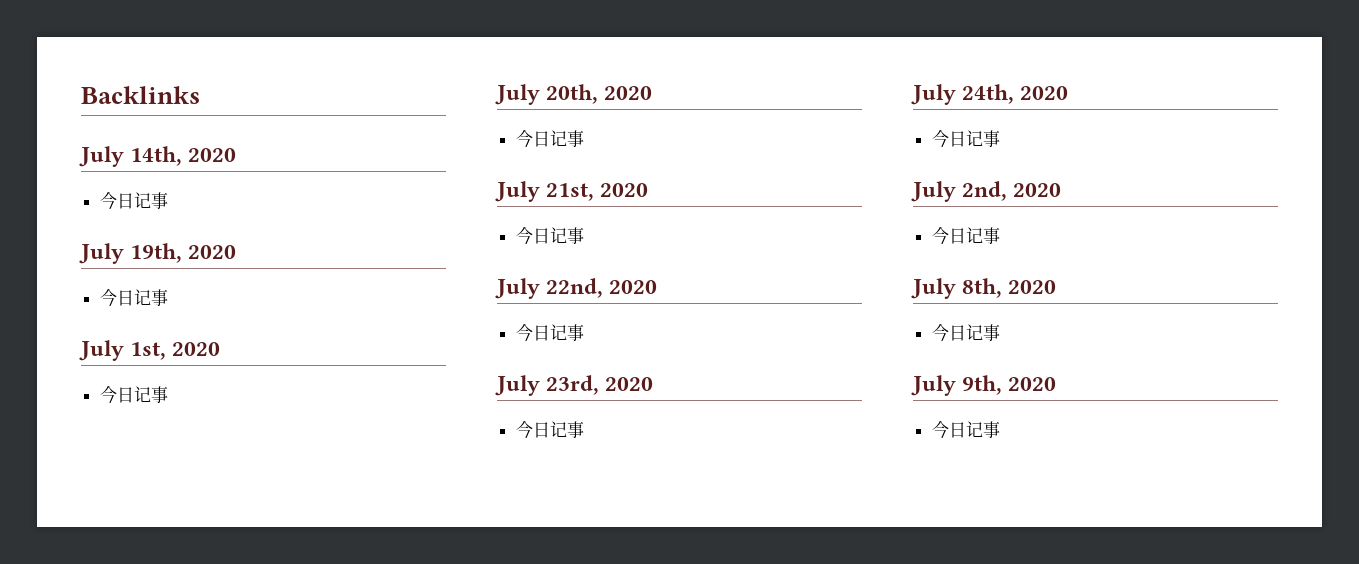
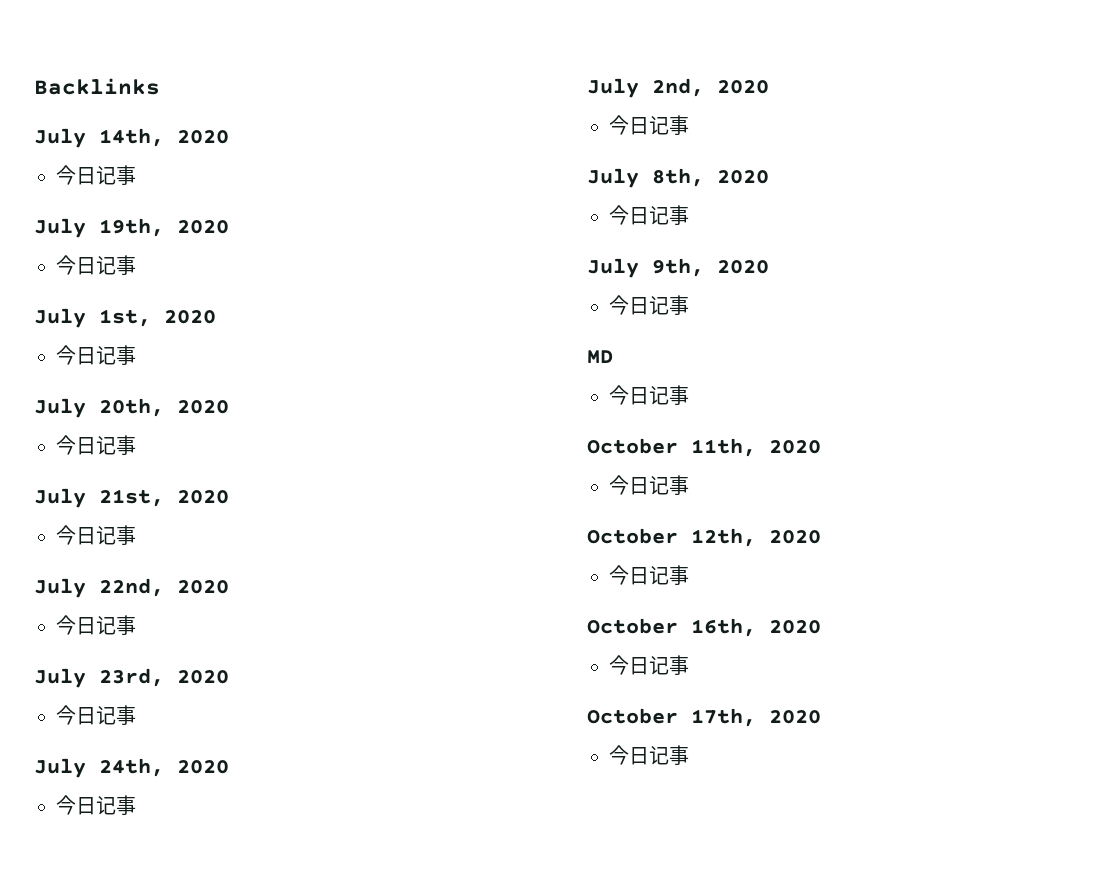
(1000, 429) none -> [587,350,613,363] [609,385,689,405] [587,438,821,457] [609,475,689,495] [587,528,821,547] [609,565,689,585] [587,618,821,637] [609,655,689,675] [587,708,821,727] [609,745,689,765] // MD // 今日记事 // October 11th, 2020 // 今日记事 // October 12th, 2020 // 今日记事 // October 16th, 2020 // 今日记事 // October 17th, 2020 // 今日记事

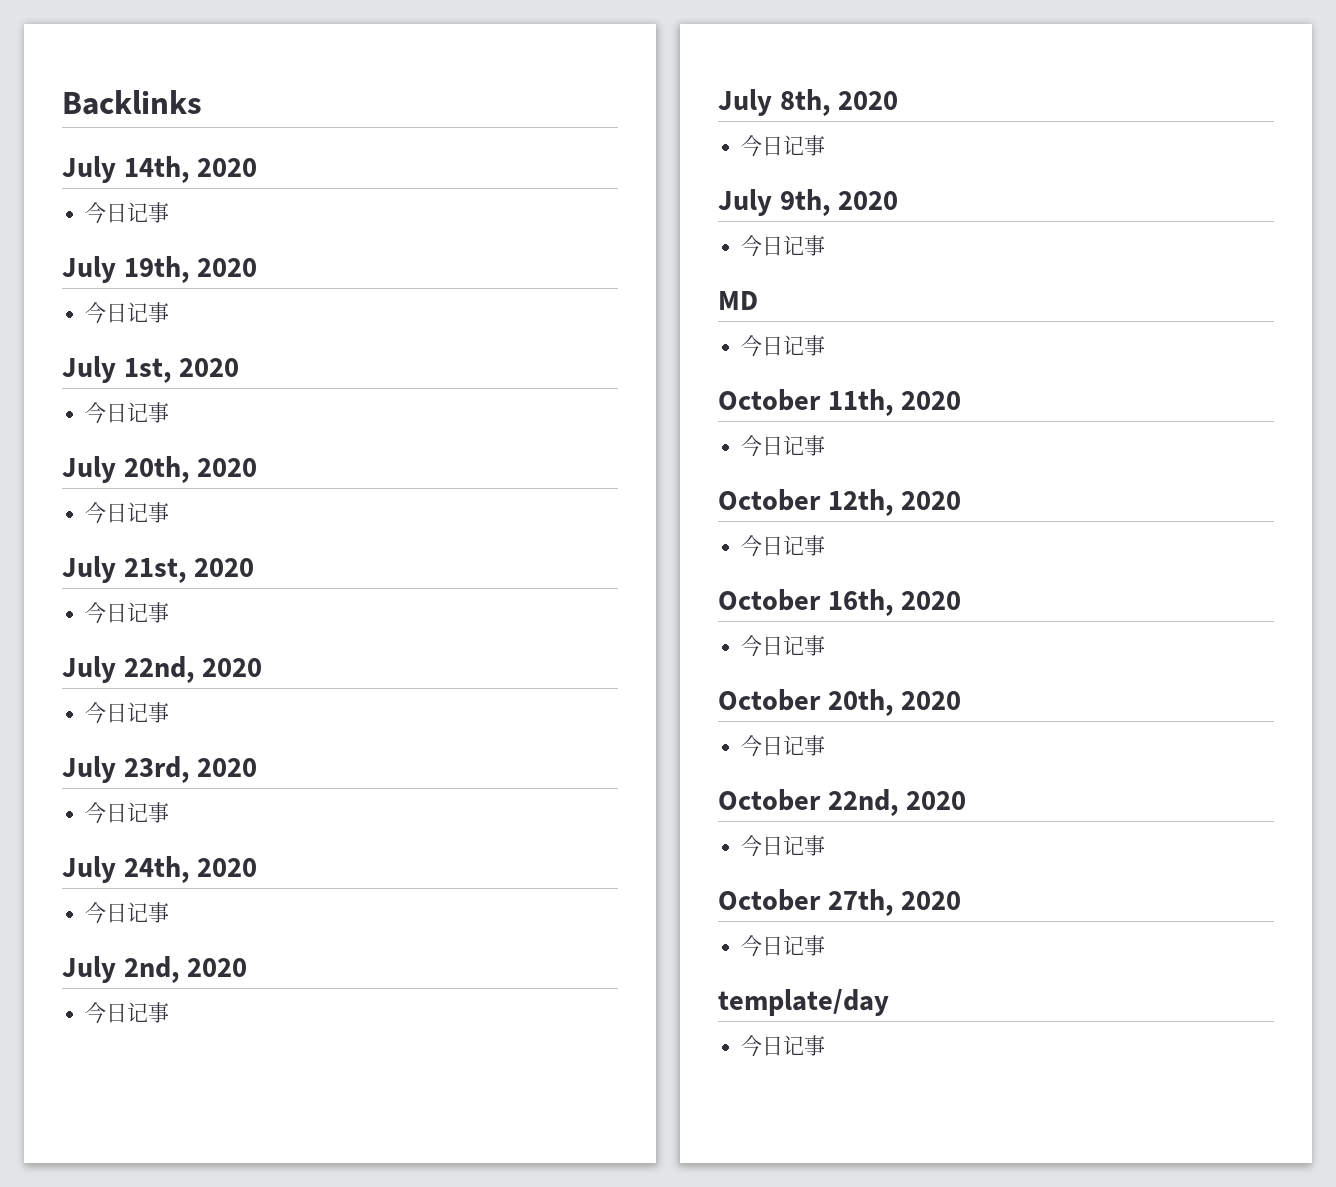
[691,708,821,727] [609,745,689,765] 17th, 2020 // 今日记事 -> [827,689,962,716] [741,735,826,757] [718,789,967,816] [741,835,826,857] [718,889,962,916] [741,935,826,957] [718,989,889,1016] [741,1035,826,1057] 20th, 2020 // 今日记事 // October 22nd, 2020 // 今日记事 // October 27th, 2020 // 今日记事 // template/day // 今日记事

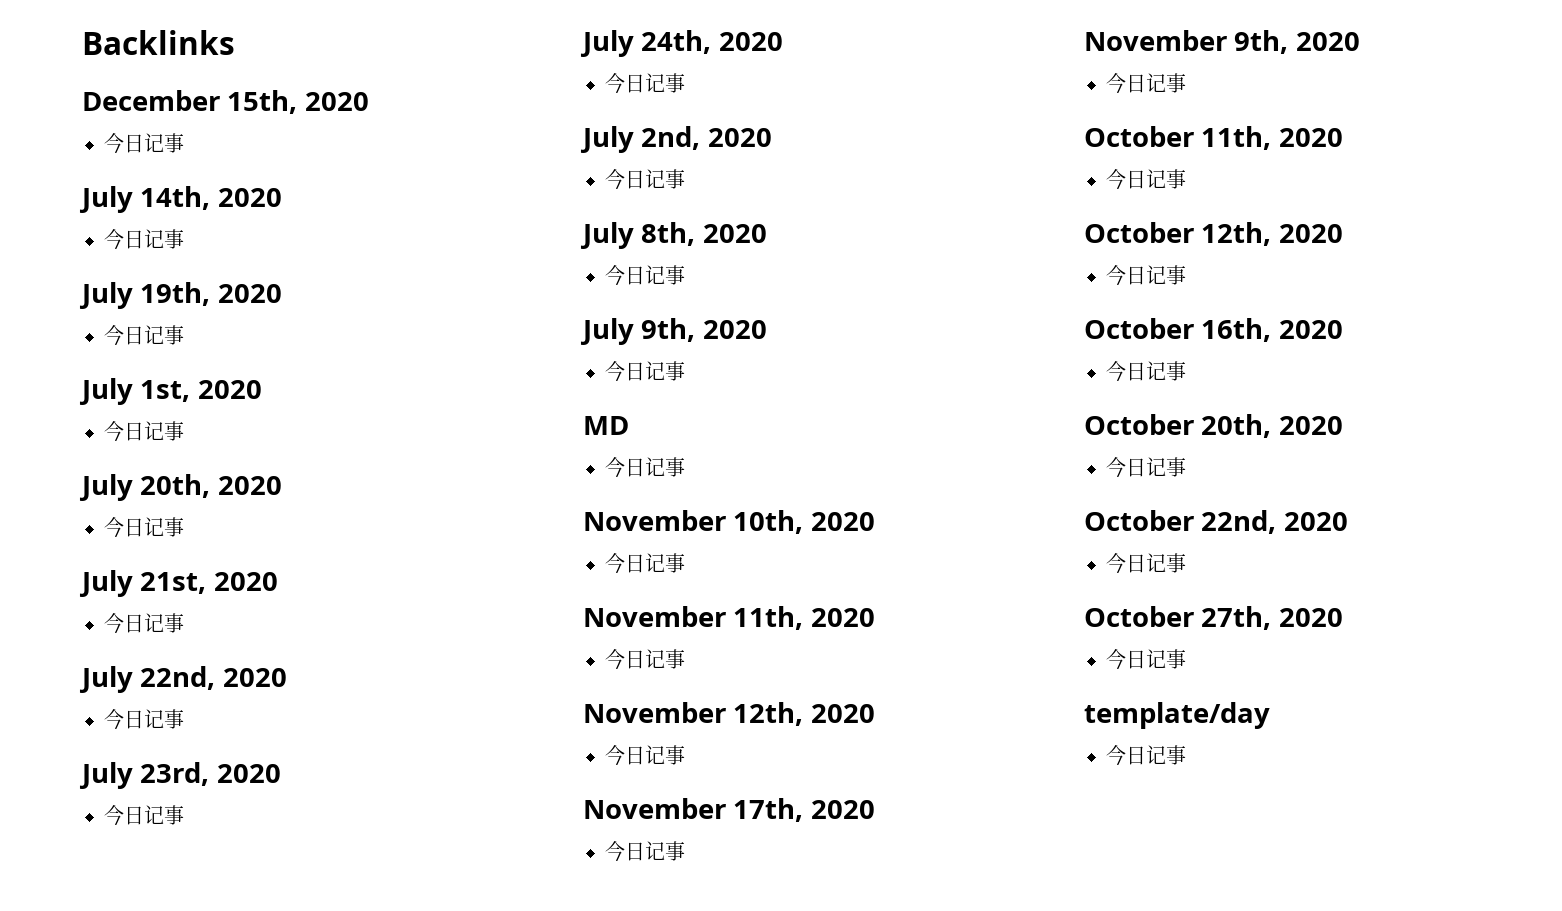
(202, 102) none -> [82,90,369,114] [104,133,184,154] // December 15th, 2020 // 今日记事
(826, 345) none -> [583,510,875,534] [605,553,685,574] [583,606,875,630] [605,649,685,670] [583,702,875,726] [605,745,685,766] [583,798,875,822] [605,841,685,862] [1084,30,1360,54] [1106,73,1186,94] // November 10th, 2020 // 今日记事 // November 11th, 2020 // 今日记事 // November 12th, 2020 // 今日记事 // November 17th, 2020 // 今日记事 // November 9th, 2020 // 今日记事

